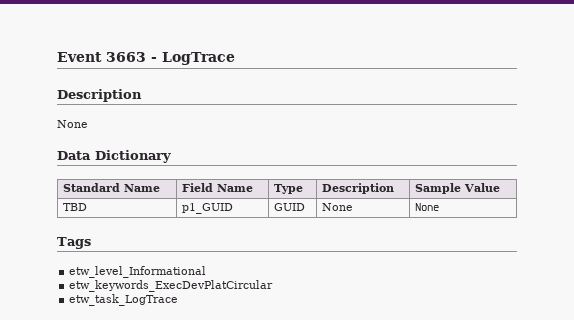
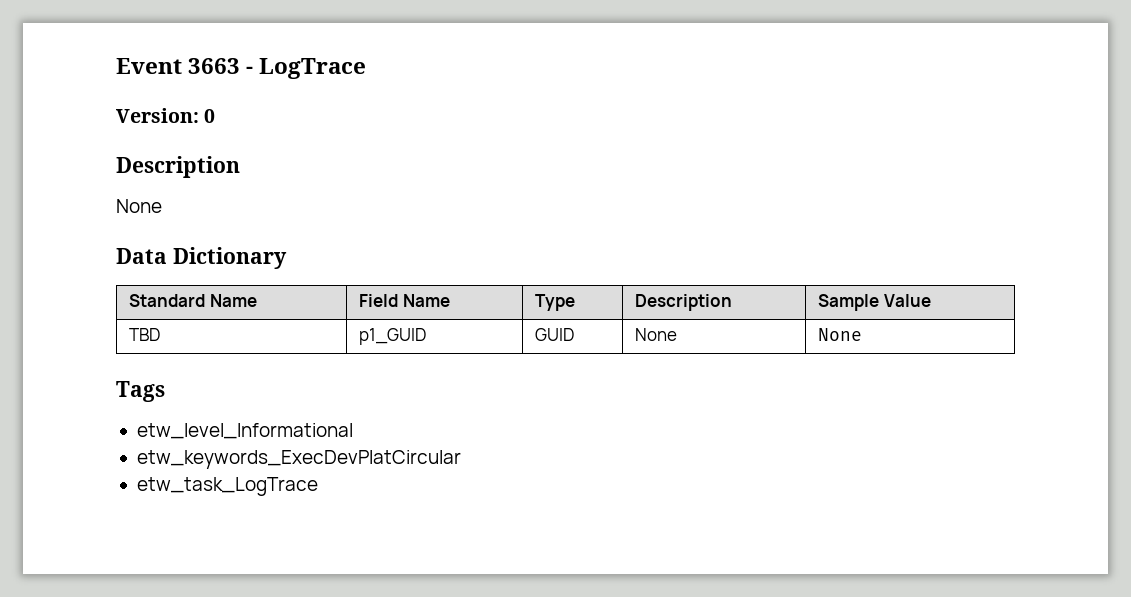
(235, 58) none -> [116,108,216,123] // Version: 0

